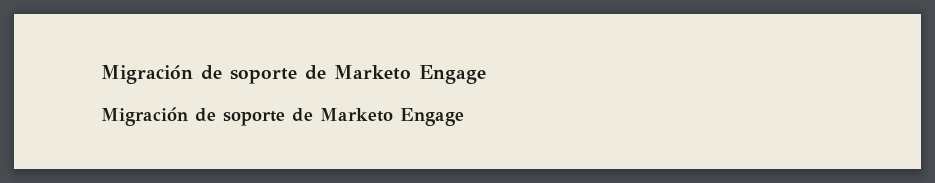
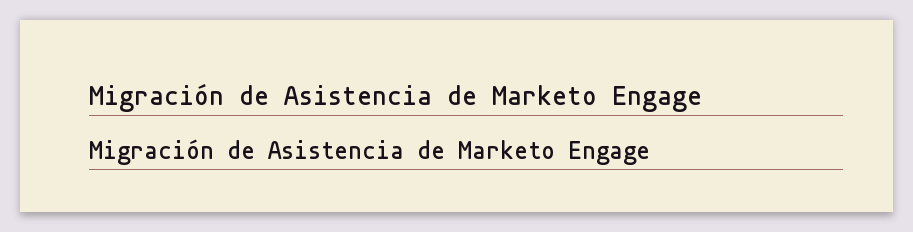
[101,65,297,84] Migración de soporte -> [89,83,432,112] Migración de Asistencia
[223,111,285,126] soporte -> [268,140,404,159] Asistencia

